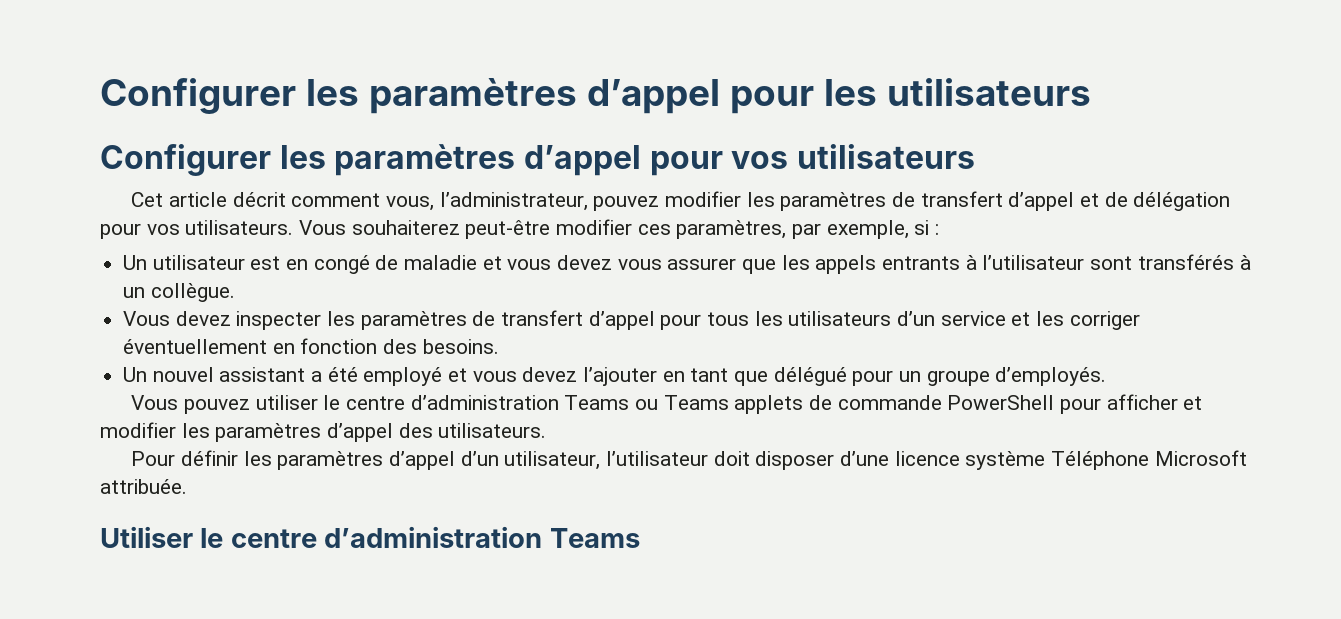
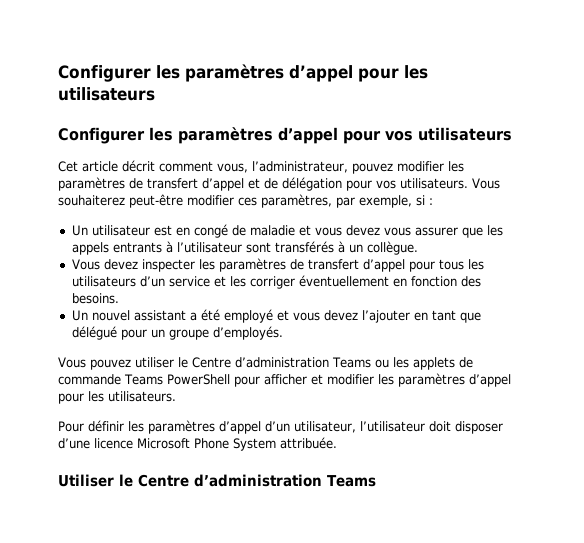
[345,396,405,410] centre -> [192,357,231,368] Centre
[663,395,729,410] Teams -> [392,357,409,368] les
(942, 402) none -> [124,374,163,385] Teams
[398,423,433,438] des -> [58,391,104,404] pour les
[965,450,1247,470] système Téléphone Microsoft -> [137,438,276,451] Microsoft Phone System
[230,529,317,548] centre -> [138,474,189,487] Centre

